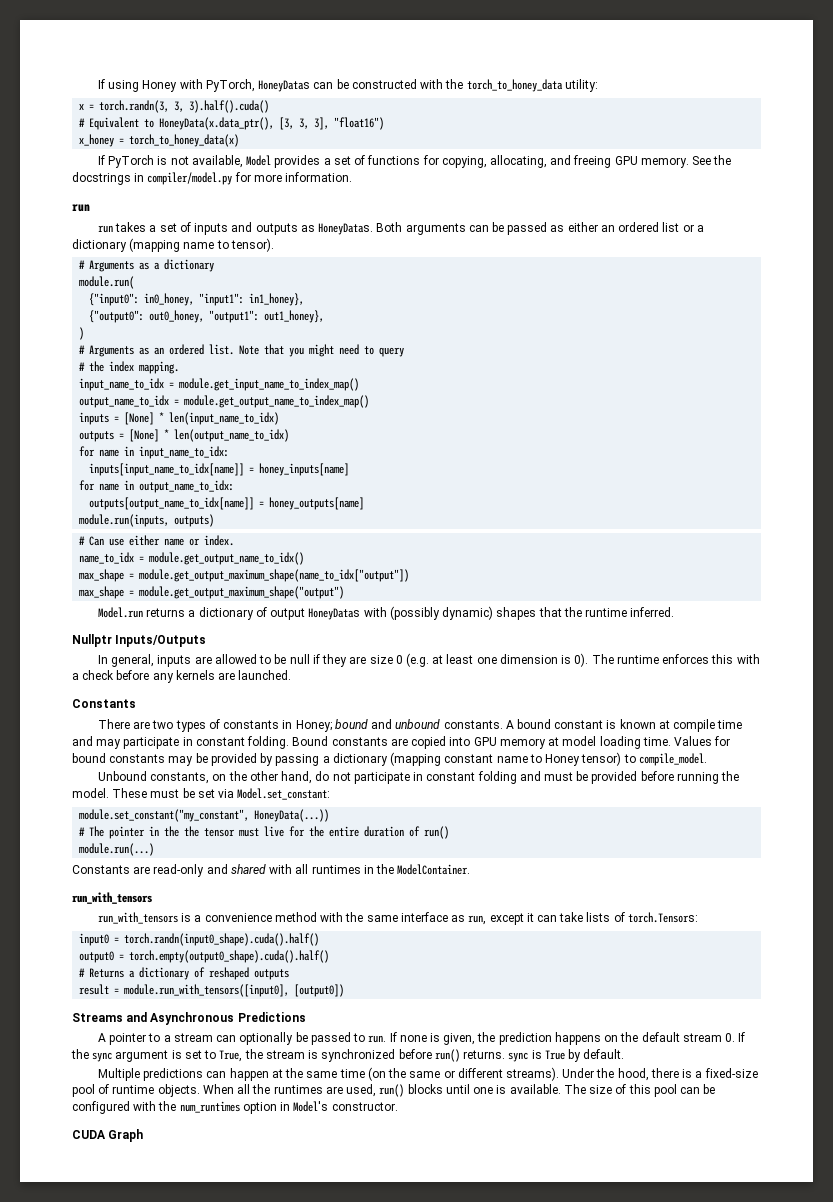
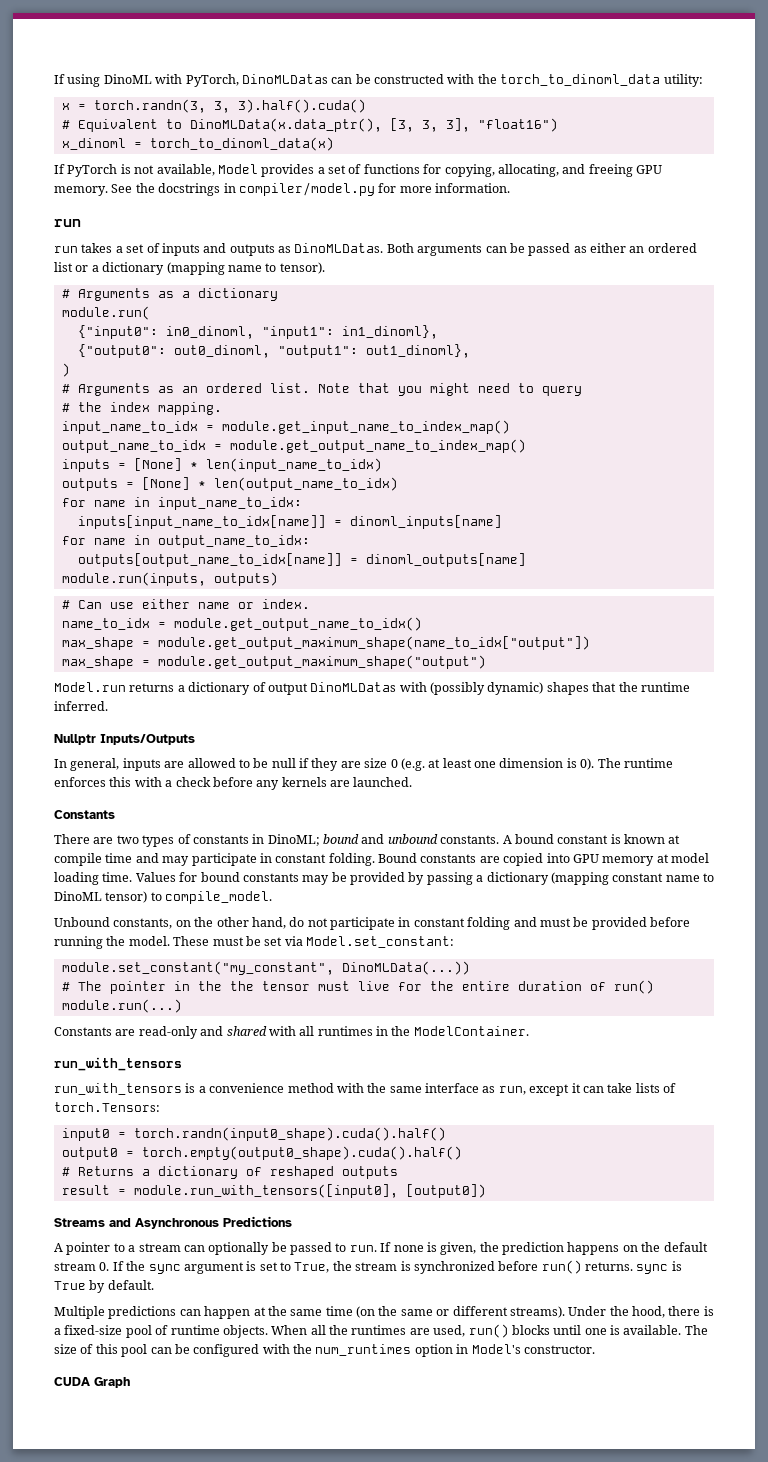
[142,80,178,92] Honey -> [103,74,152,84] DinoML
[258,80,311,92] HoneyDatas -> [241,74,328,84] DinoMLDatas
[466,79,563,92] torch_to_honey_data -> [500,74,661,86] torch_to_dinoml_data
[159,117,275,130] HoneyData(x.data_ptr(), -> [189,118,382,132] DinoMLData(x.data_ptr(),
[79,134,240,147] x_honey = torch_to_honey_data(x) -> [61,137,334,151] x_dinoml = torch_to_dinoml_data(x)
[318,223,374,235] HoneyDatas. -> [294,243,384,253] DinoMLDatas.
[144,293,305,306] [89,310,325,323] in0_honey, "input1": in1_honey}, // {"output0": out0_honey, "output1": out1_honey}, -> [165,325,438,339] [77,344,470,358] in0_dinoml, "input1": in1_dinoml}, // {"output0": out0_dinoml, "output1": out1_dinoml},
[259,463,350,476] honey_inputs[name] -> [349,515,502,529] dinoml_inputs[name]
[269,497,365,510] honey_outputs[name] -> [365,553,526,567] dinoml_outputs[name]
[308,608,361,620] HoneyDatas -> [310,682,397,692] DinoMLDatas
[295,720,332,732] Honey; -> [267,834,320,846] DinoML;
[545,754,581,766] Honey -> [54,891,102,901] DinoML
[254,809,330,822] HoneyData(...)) -> [341,961,470,975] DinoMLData(...))

